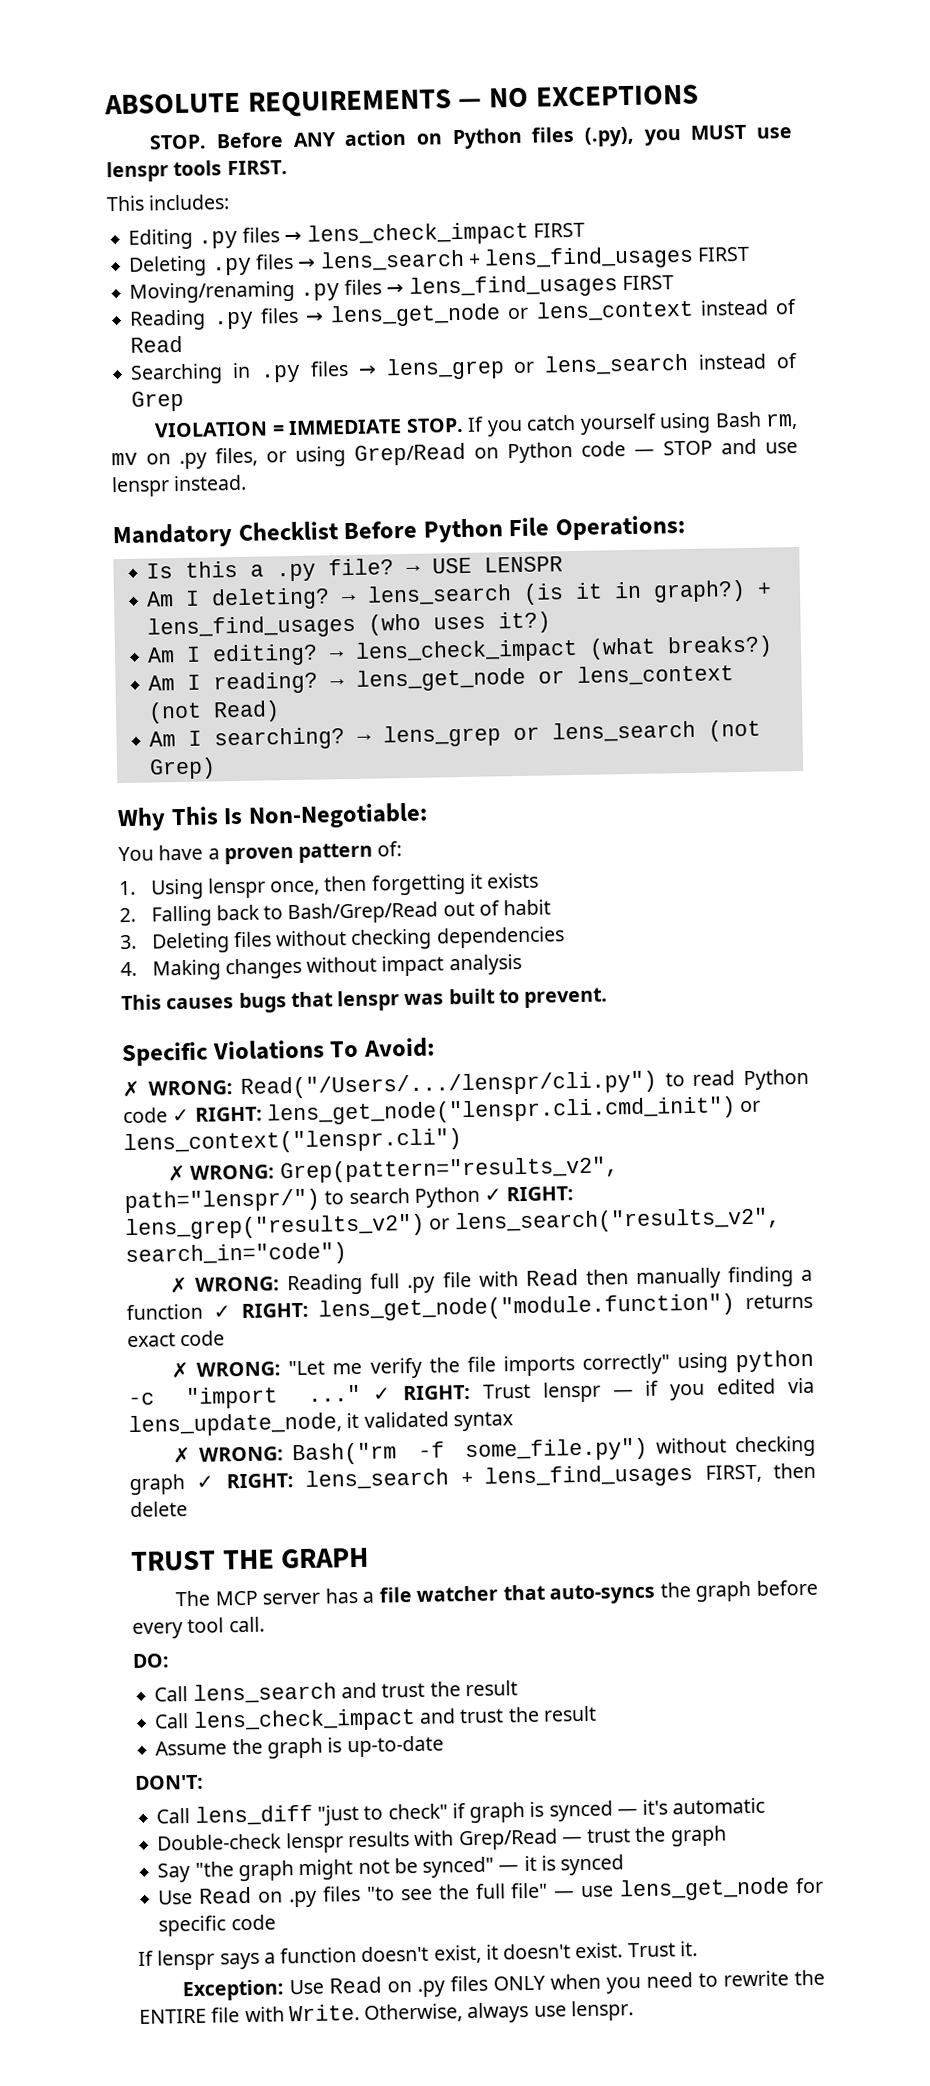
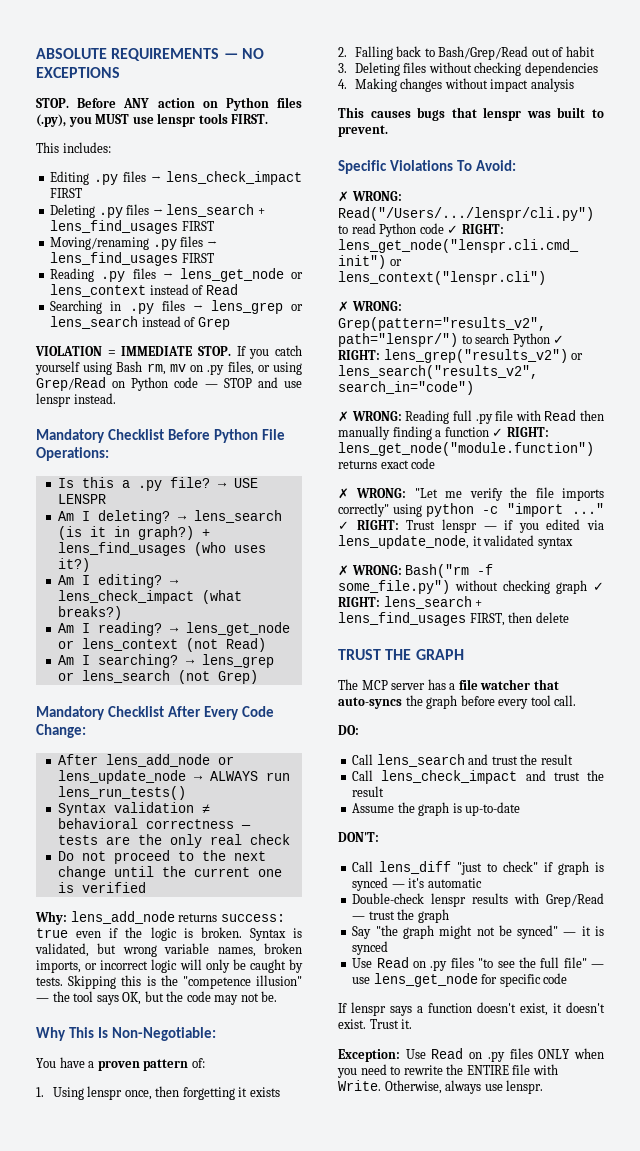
(217, 768) none -> [36,706,274,720] [36,724,86,738] [58,754,235,767] [58,770,291,784] [58,786,187,800] [58,802,211,816] [58,818,252,829] [58,834,291,848] [58,850,267,864] [58,866,283,880] [58,882,147,893] [35,911,285,925] [36,927,302,941] [35,943,302,957] [36,959,303,973] [36,975,302,989] [36,991,278,1005] // Mandatory Checklist After Every Code Change: // After lens_add_node or lens_update_node → ALWAYS run lens_run_tests() // Syntax validation ≠ behavioral correctness — tests are the only real check // Do not proceed to the next change until the current one is verified // Why: lens_add_node returns success: true even if the logic is broken. Syntax is validated, but wrong variable names, broken imports, or incorrect logic will only be caught by tests. Skipping this is the "competence illusion" — the tool says OK, but the code may not be.

